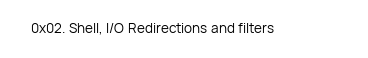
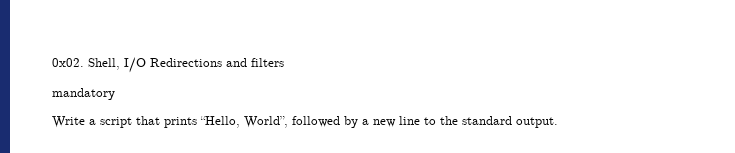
(275, 28) none -> [52,88,115,100] [52,116,558,128] // mandatory // Write a script that prints “Hello, World”, followed by a new line to the standard output.

